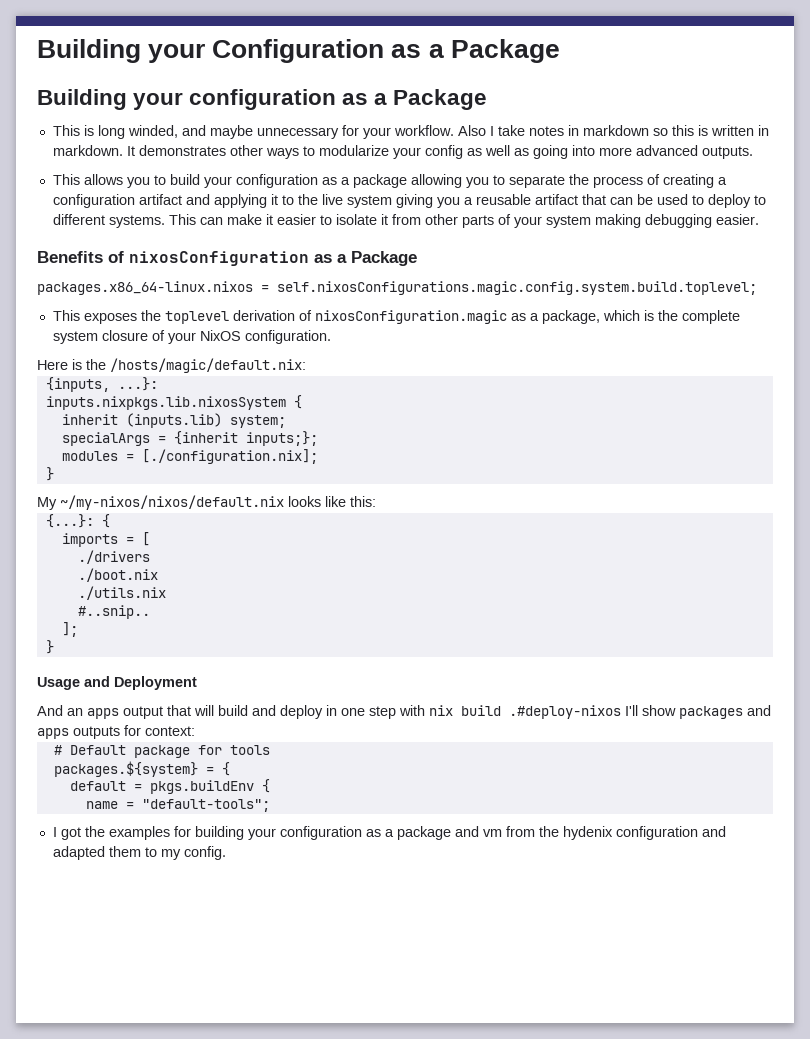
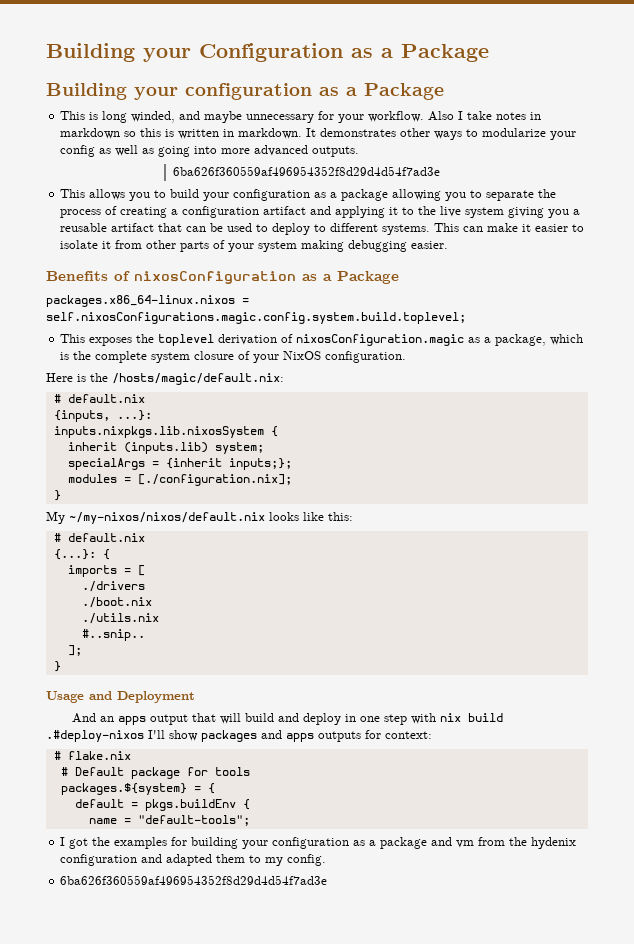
(753, 152) none -> [173,166,441,176] // 6ba626f360559af496954352f8d29d4d54f7ad3e
(306, 365) none -> [53,394,145,403] // # default.nix
(376, 501) none -> [53,533,145,542] // # default.nix
(195, 731) none -> [53,751,131,760] // # flake.nix
(226, 853) none -> [60,875,328,885] // 6ba626f360559af496954352f8d29d4d54f7ad3e

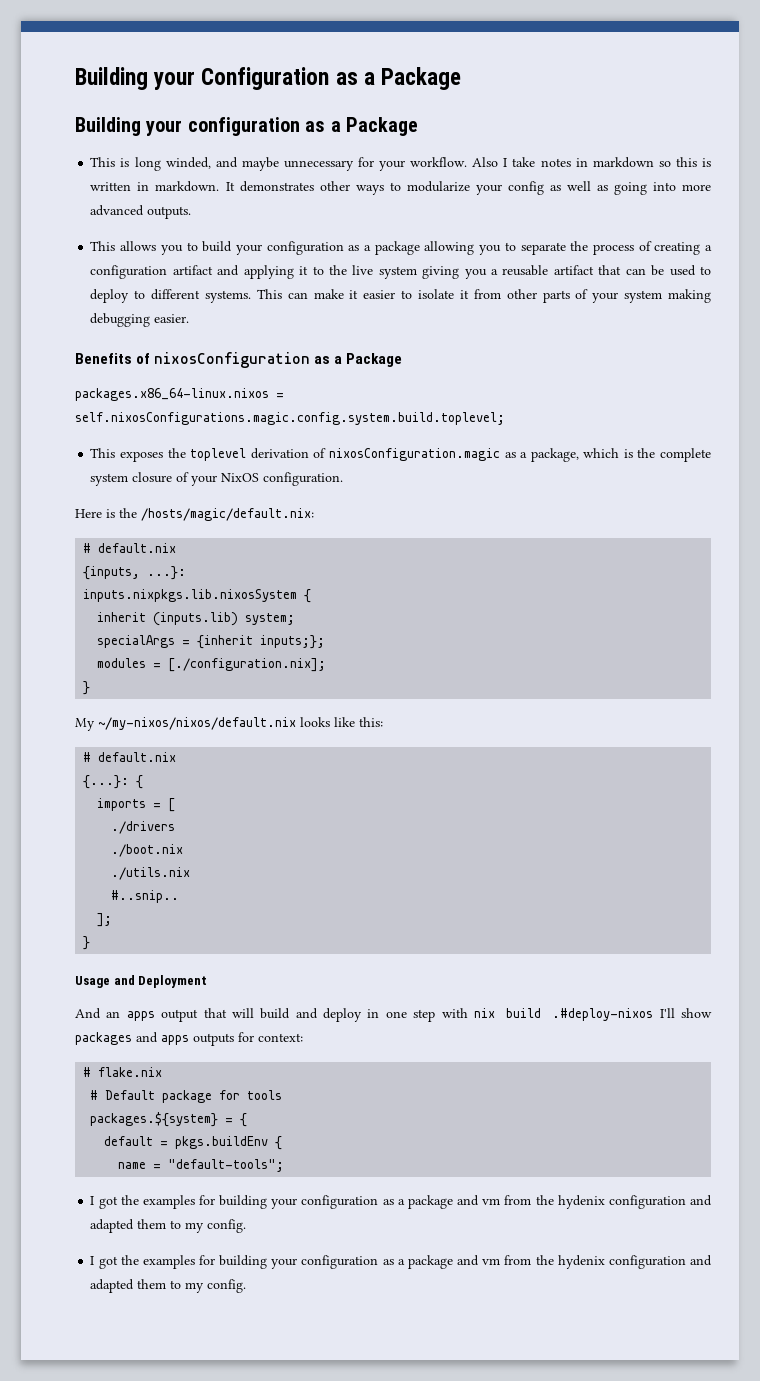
[173,166,441,176] // 6ba626f360559af496954352f8d29d4d54f7ad3e -> (192, 212) none
[60,875,328,885] 6ba626f360559af496954352f8d29d4d54f7ad3e -> [90,1255,712,1269] [90,1279,247,1293] I got the examples for building your configuration as a package and vm from the hydenix configuration and adapted them to my config.

